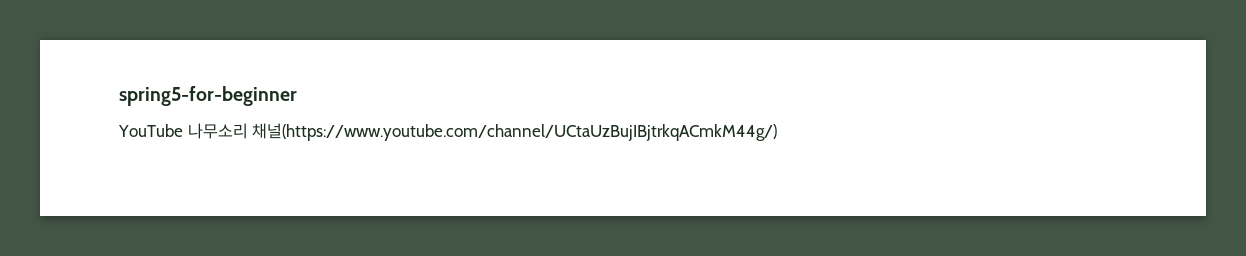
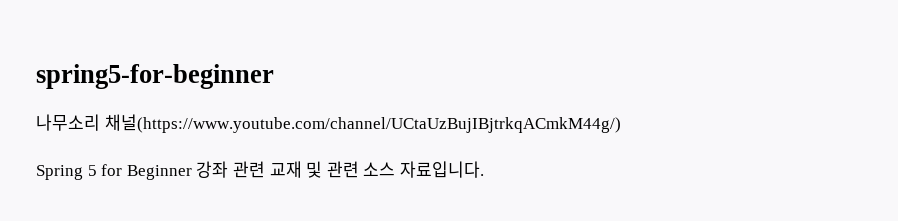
[118,124,183,137] YouTube -> (274, 76) none
(778, 132) none -> [36,161,484,180] // Spring 5 for Beginner 강좌 관련 교재 및 관련 소스 자료입니다.

